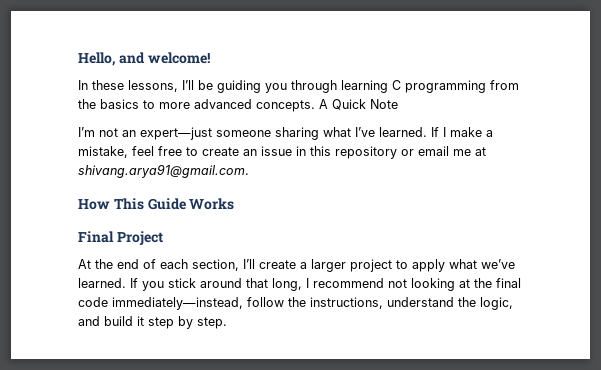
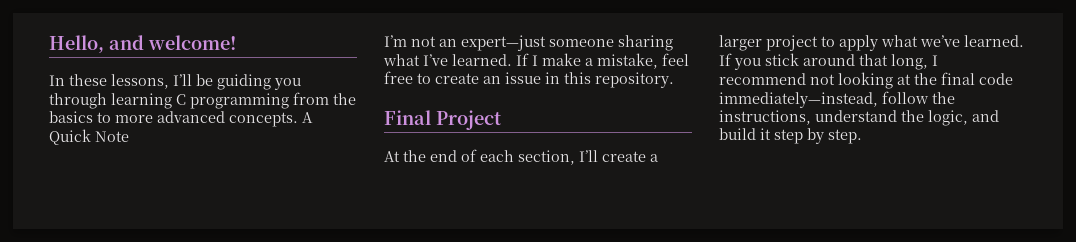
[335,146,486,159] [78,164,249,178] [78,198,235,210] repository or email me at shivang.arya91@gmail.com. // How This Guide Works -> [595,72,674,88] repository.

